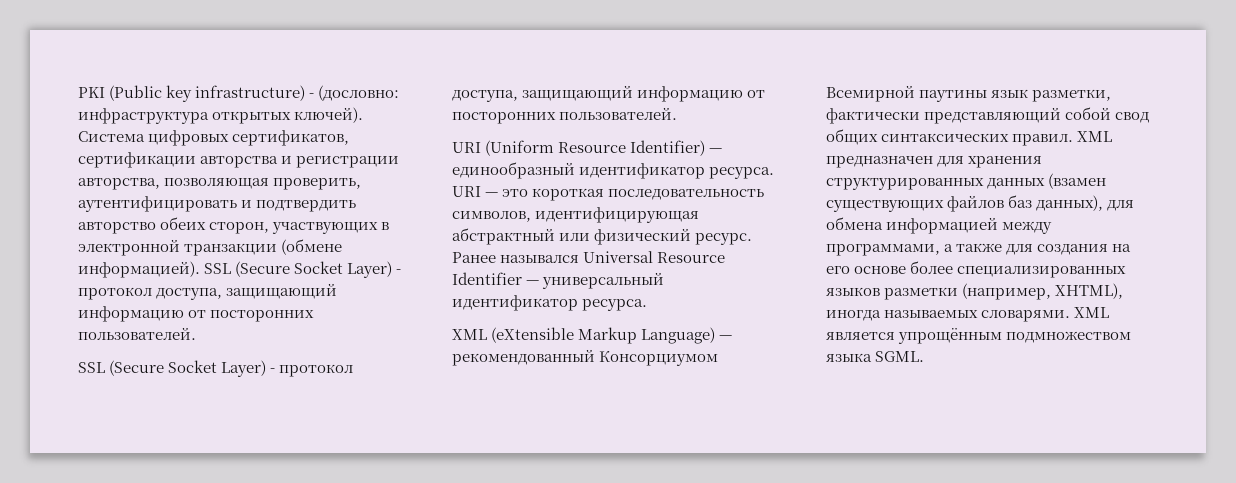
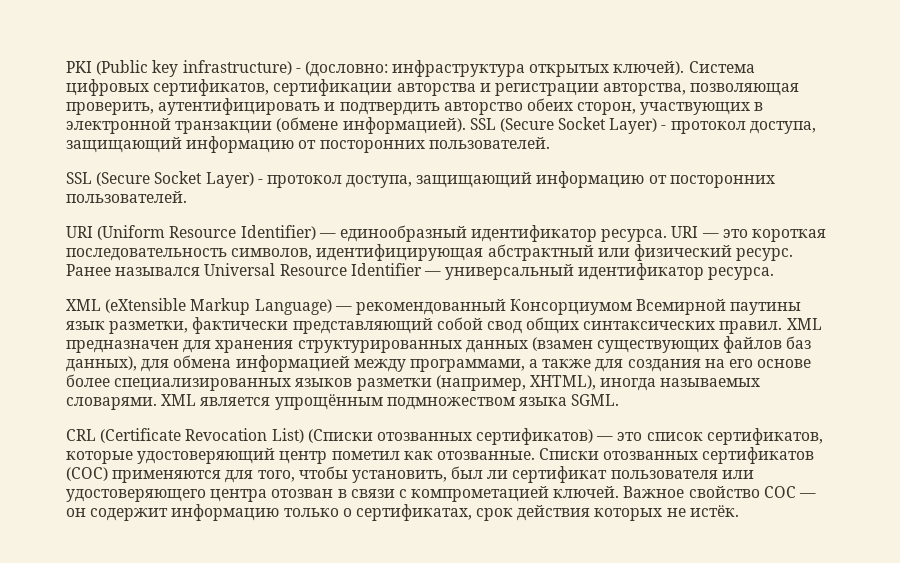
(925, 356) none -> [66,428,823,445] [66,447,815,464] [66,466,754,483] [66,486,817,502] [66,504,739,521] // CRL (Certificate Revocation List) (Списки отозванных сертификатов) — это список сертификатов, которые удостоверяющий центр пометил как отозванные. Списки отозванных сертификатов (СОС) применяются для того, чтобы установить, был ли сертификат пользователя или удостоверяющего центра отозван в связи с компрометацией ключей. Важное свойство СОС — он содержит информацию только о сертификатах, срок действия которых не истёк.

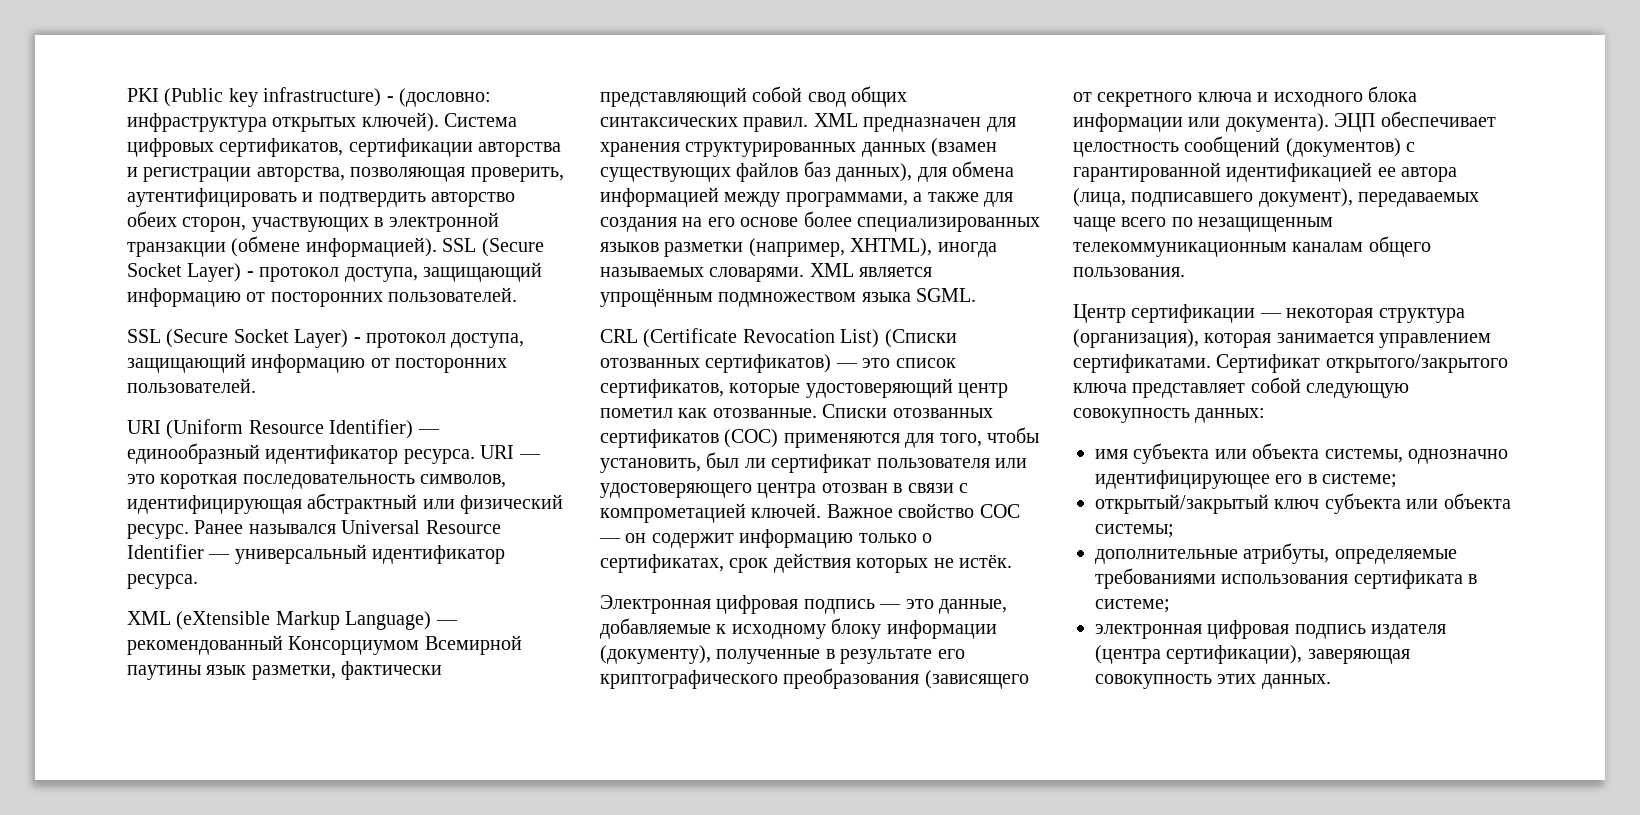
(739, 511) none -> [600,595,1007,614] [600,618,997,639] [600,645,965,664] [600,668,1029,689] [1073,86,1417,107] [1073,111,1496,132] [1073,136,1416,157] [1073,162,1458,182] [1073,188,1480,207] [1073,217,1334,232] [1073,236,1431,257] [1073,267,1185,277] [1073,304,1465,323] [1073,329,1492,348] [1073,354,1508,373] [1073,377,1410,398] [1073,408,1266,423] [1095,443,1508,464] [1095,470,1398,489] [1095,493,1511,514] [1095,524,1174,538] [1095,543,1457,564] [1095,568,1478,589] [1095,599,1170,613] [1095,620,1447,639] [1095,645,1410,664] [1095,674,1331,689] // Электронная цифровая подпись — это данные, добавляемые к исходному блоку информации (документу), полученные в результате его криптографического преобразования (зависящего от секретного ключа и исходного блока информации или документа). ЭЦП обеспечивает целостность сообщений (документов) с гарантированной идентификацией ее автора (лица, подписавшего документ), передаваемых чаще всего по незащищенным телекоммуникационным каналам общего пользования. // Центр сертификации — некоторая структура (организация), которая занимается управлением сертификатами. Сертификат открытого/закрытого ключа представляет собой следующую совокупность данных: // имя субъекта или объекта системы, однозначно идентифицирующее его в системе; // открытый/закрытый ключ субъекта или объекта системы; // дополнительные атрибуты, определяемые требованиями использования сертификата в системе; // электронная цифровая подпись издателя (центра сертификации), заверяющая совокупность этих данных.

